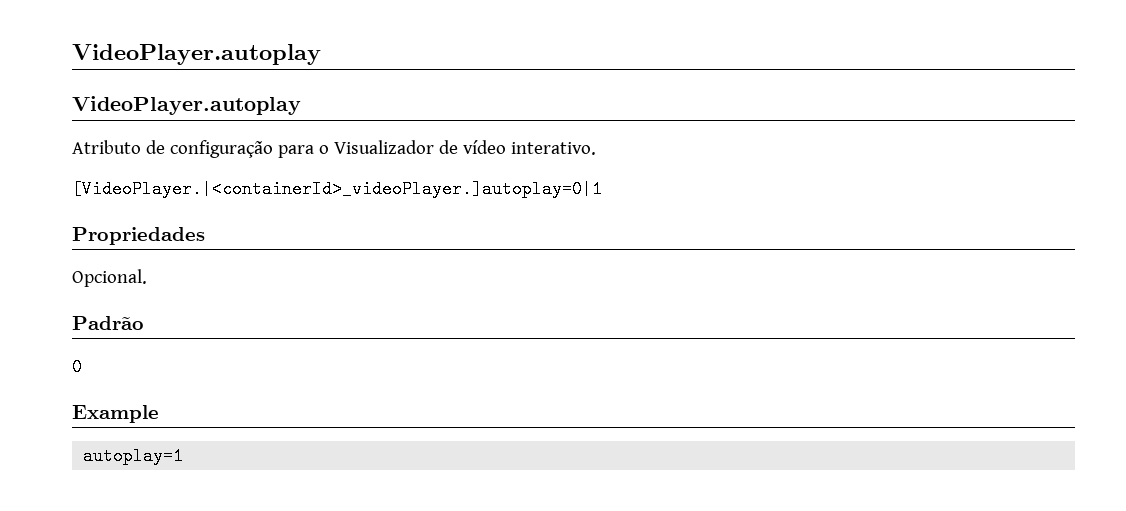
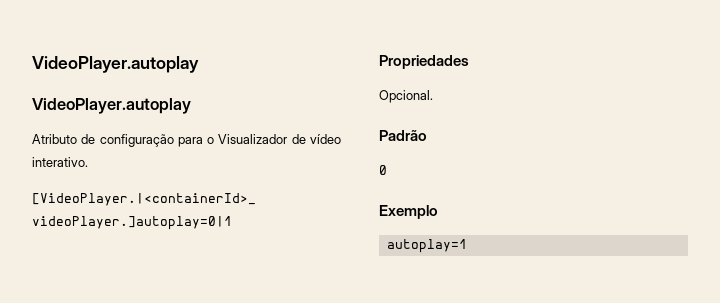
[72,405,159,423] Example -> [379,205,438,219] Exemplo

